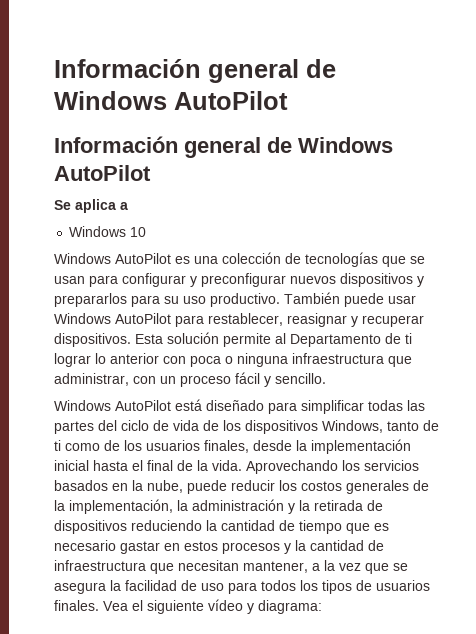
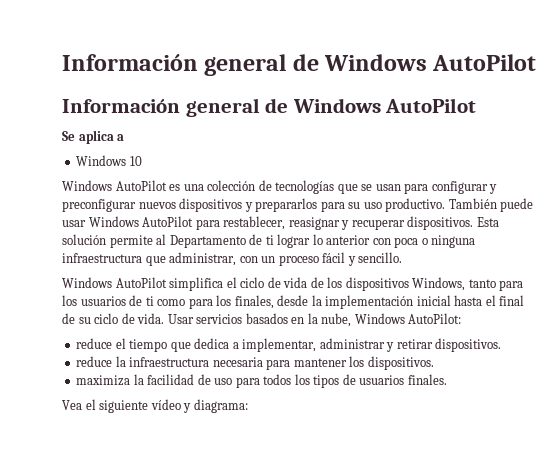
[175,399,425,414] [54,420,117,434] está diseñado para simplificar todas las partes del -> [169,277,237,291] simplifica el
[423,420,439,431] [54,440,200,451] de ti como de los usuarios -> [499,280,524,291] [62,295,232,309] para los usuarios de ti como para los
[197,460,360,474] la vida. Aprovechando los -> [78,313,194,324] su ciclo de vida. Usar
[187,480,429,494] [54,499,383,514] [54,520,389,534] [54,540,384,554] [54,560,408,574] [54,582,106,594] puede reducir los costos generales de la implementación, la administración y la retirada de dispositivos reduciendo la cantidad de tiempo que es necesario gastar en estos procesos y la cantidad de infraestructura que necesitan mantener, a la vez que se asegura -> [354,313,462,324] [76,338,502,352] [76,356,434,370] [76,375,131,386] Windows AutoPilot: // reduce el tiempo que dedica a implementar, administrar y retirar dispositivos. // reduce la infraestructura necesaria para mantener los dispositivos. // maximiza
(99, 605) none -> (447, 379) //

